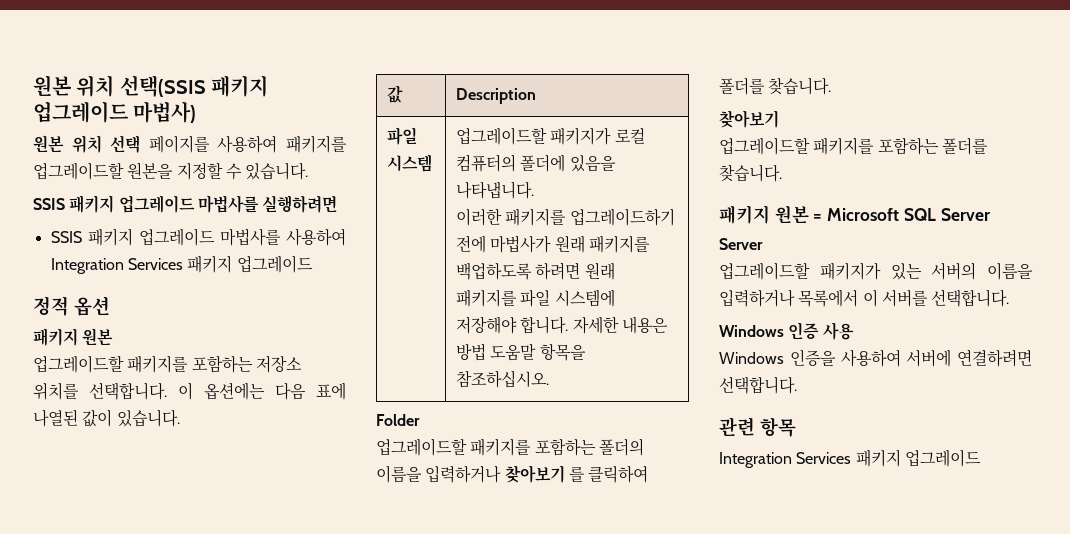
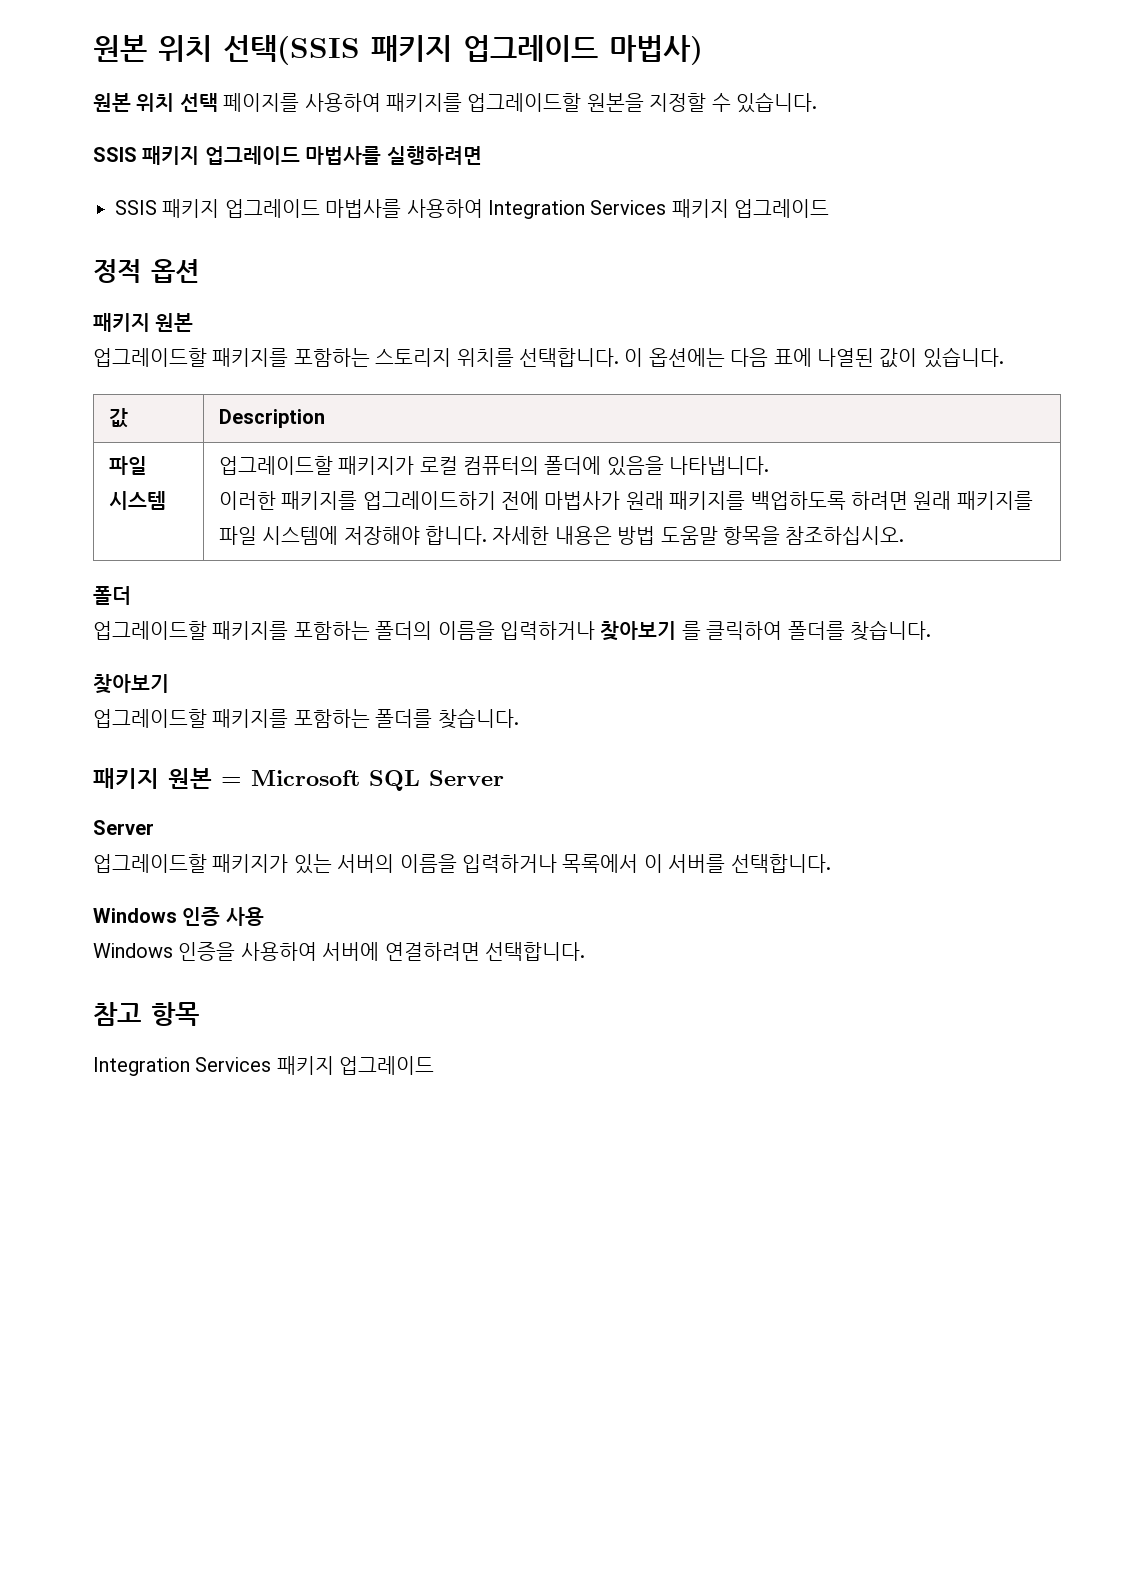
[255,355,302,373] 저장소 -> [375,348,452,367] 스토리지
[376,414,420,426] Folder -> [93,586,131,605] 폴더
[719,417,755,436] 관련 -> [93,1002,141,1026] 참고

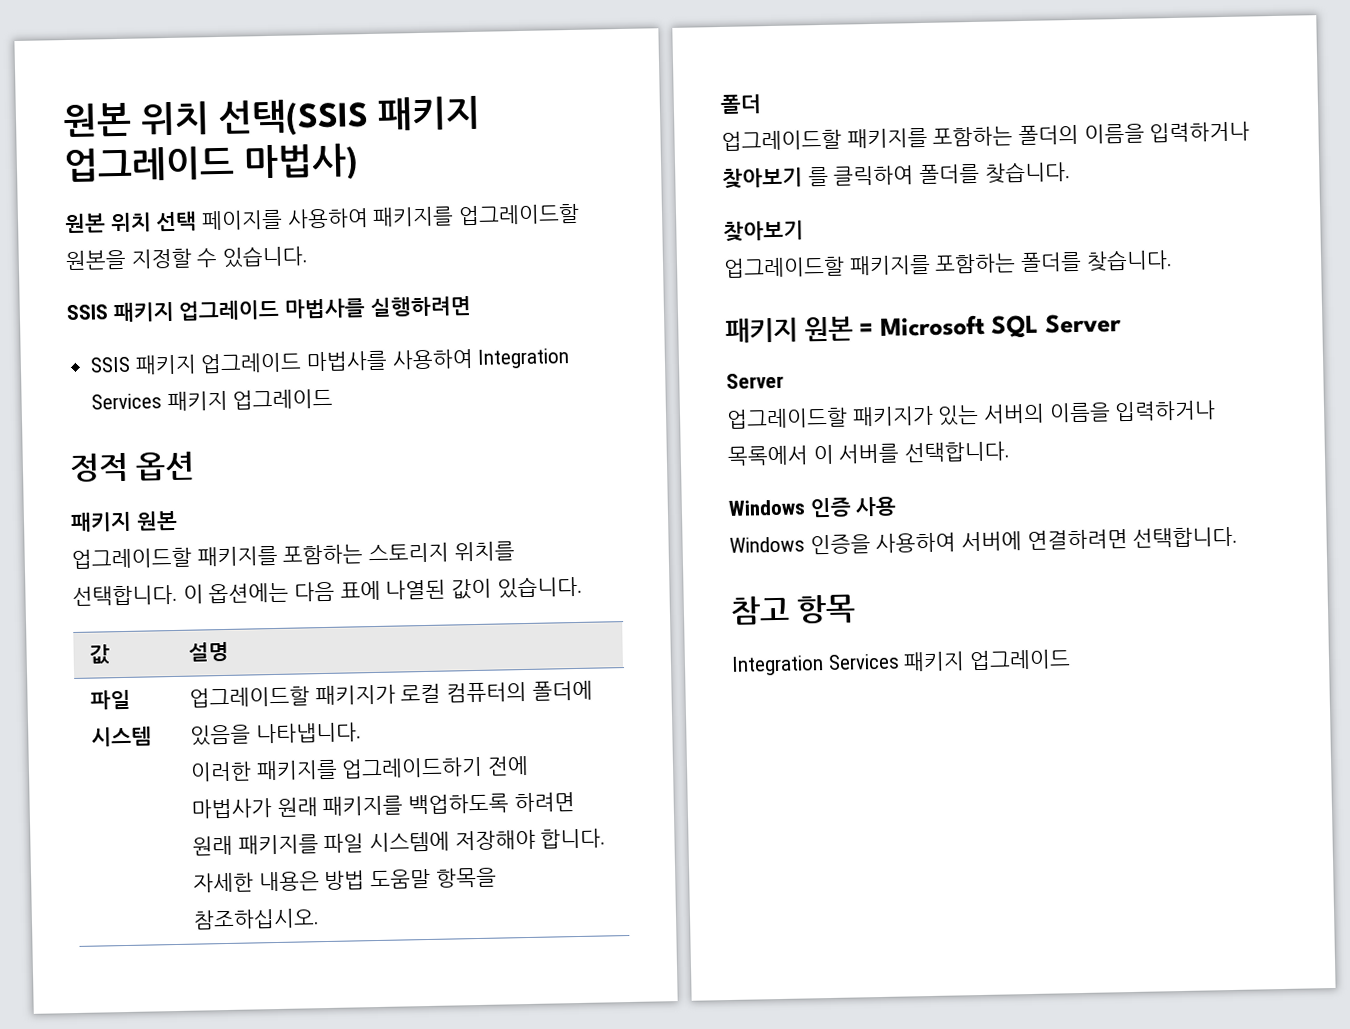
[218,409,325,428] Description -> [188,641,230,662] 설명

